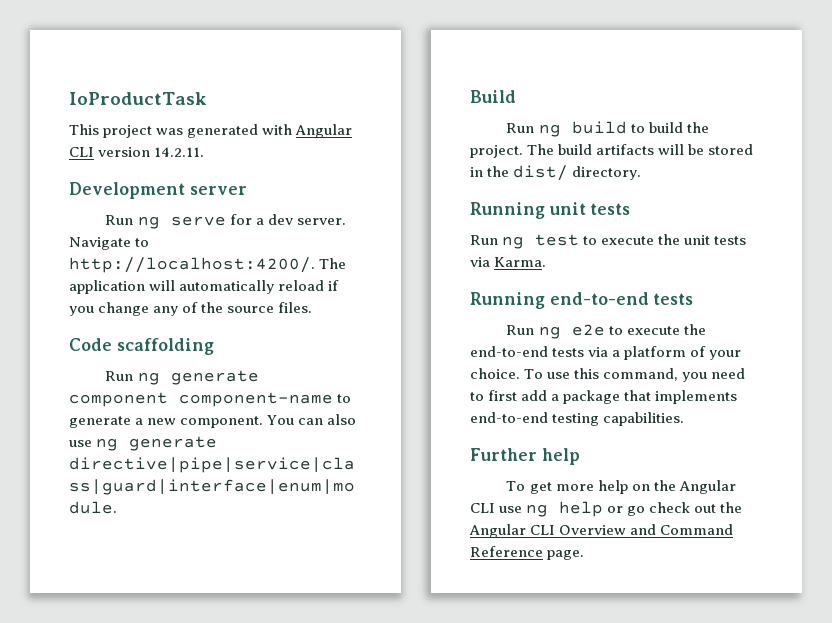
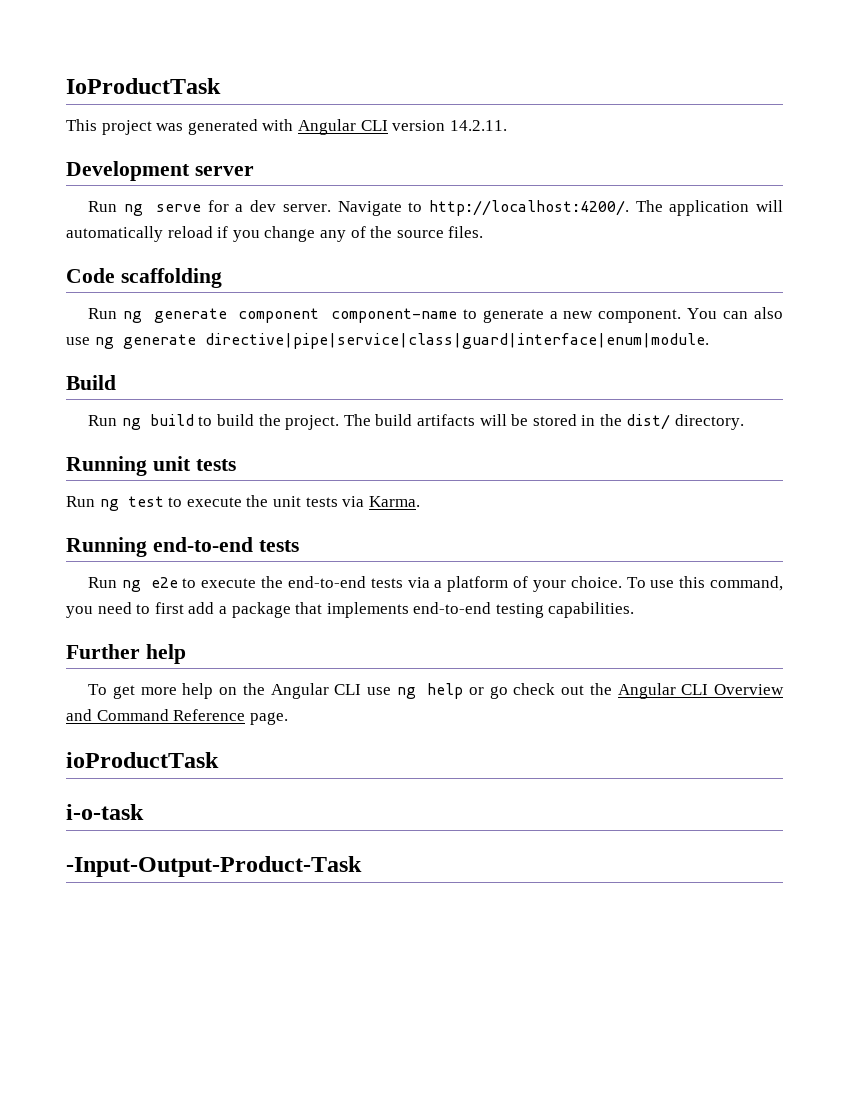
(585, 555) none -> [66,752,219,768] [66,804,144,820] [66,856,362,877] // ioProductTask // i-o-task // -Input-Output-Product-Task

